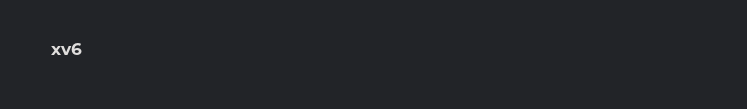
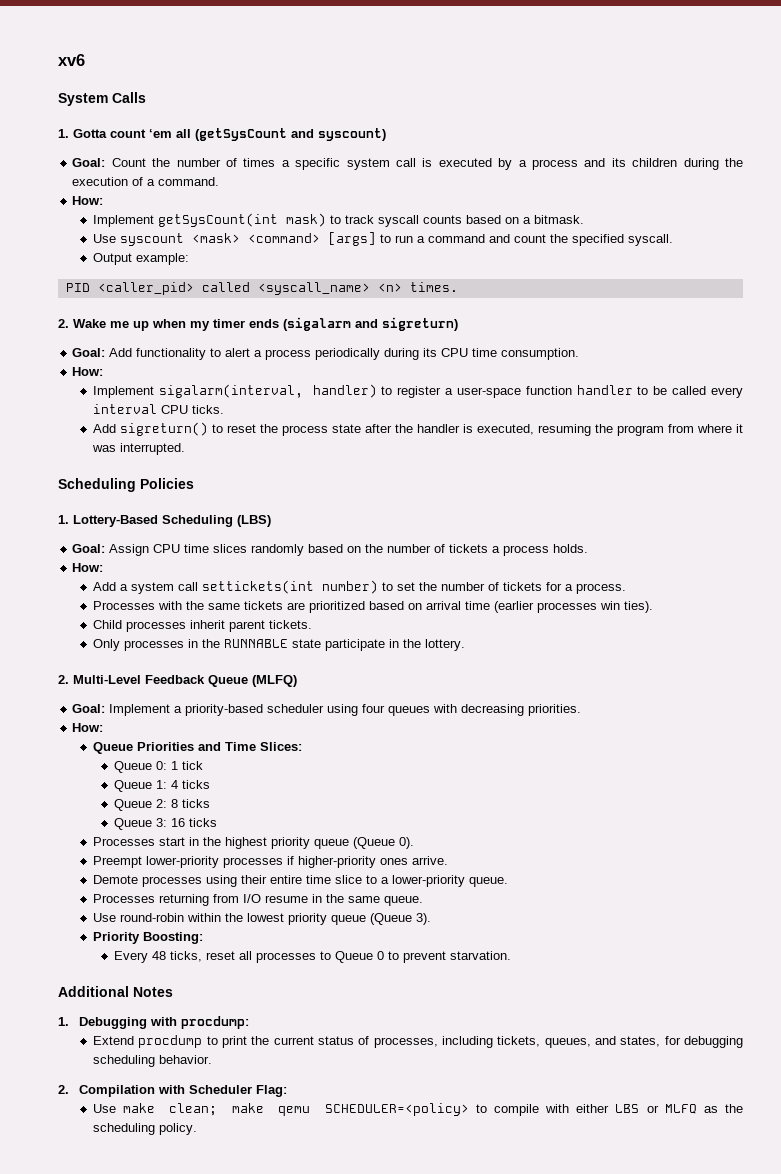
(82, 49) none -> [58,92,146,106] [58,128,386,141] [72,158,744,170] [72,177,220,186] [72,196,104,205] [92,213,584,227] [92,232,673,246] [92,253,189,265] [65,282,458,295] [58,317,458,331] [72,348,580,360] [72,367,104,376] [92,384,744,398] [92,404,224,414] [92,422,743,436] [91,443,185,455] [58,478,194,492] [58,515,271,527] [72,544,589,556] [72,563,104,572] [92,580,626,594] [92,601,653,613] [92,620,312,632] [92,639,465,651] [58,675,297,687] [72,704,582,716] [72,723,104,732] [92,742,302,754] [113,761,203,773] [113,780,210,792] [113,799,210,811] [113,818,217,830] [92,837,414,849] [92,856,448,868] [92,875,508,887] [92,894,423,906] [92,913,431,925] [92,932,203,944] [113,951,511,963] [58,986,173,997] [58,1016,249,1029] [92,1035,743,1048] [92,1055,212,1067] [58,1085,287,1097] [92,1103,743,1116] [92,1123,197,1135] // System Calls // 1. Gotta count ‘em all (getSysCount and syscount) // Goal: Count the number of times a specific system call is executed by a process and its children during the execution of a command. // How: // Implement getSysCount(int mask) to track syscall counts based on a bitmask. // Use syscount <mask> <command> [args] to run a command and count the specified syscall. // Output example: // PID <caller_pid> called <syscall_name> <n> times. // 2. Wake me up when my timer ends (sigalarm and sigreturn) // Goal: Add functionality to alert a process periodically during its CPU time consumption. // How: // Implement sigalarm(interval, handler) to register a user-space function handler to be called every interval CPU ticks. // Add sigreturn() to reset the process state after the handler is executed, resuming the program from where it was interrupted. // Scheduling Policies // 1. Lottery-Based Scheduling (LBS) // Goal: Assign CPU time slices randomly based on the number of tickets a process holds. // How: // Add a system call settickets(int number) to set the number of tickets for a process. // Processes with the same tickets are prioritized based on arrival time (earlier processes win ties). // Child processes inherit parent tickets. // Only processes in the RUNNABLE state participate in the lottery. // 2. Multi-Level Feedback Queue (MLFQ) // Goal: Implement a priority-based scheduler using four queues with decreasing priorities. // How: // Queue Priorities and Time Slices: // Queue 0: 1 tick // Queue 1: 4 ticks // Queue 2: 8 ticks // Queue 3: 16 ticks // Processes start in the highest priority queue (Queue 0). // Preempt lower-priority processes if higher-priority ones arrive. // Demote processes using their entire time slice to a lower-priority queue. // Processes returning from I/O resume in the same queue. // Use round-robin within the lowest priority queue (Queue 3). // Priority Boosting: // Every 48 ticks, reset all processes to Queue 0 to prevent starvation. // Additional Notes // 1. Debugging with procdump: // Extend procdump to print the current status of processes, including tickets, queues, and states, for debugging scheduling behavior. // 2. Compilation with Scheduler Flag: // Use make clean; make qemu SCHEDULER=<policy> to compile with either LBS or MLFQ as the scheduling policy.

